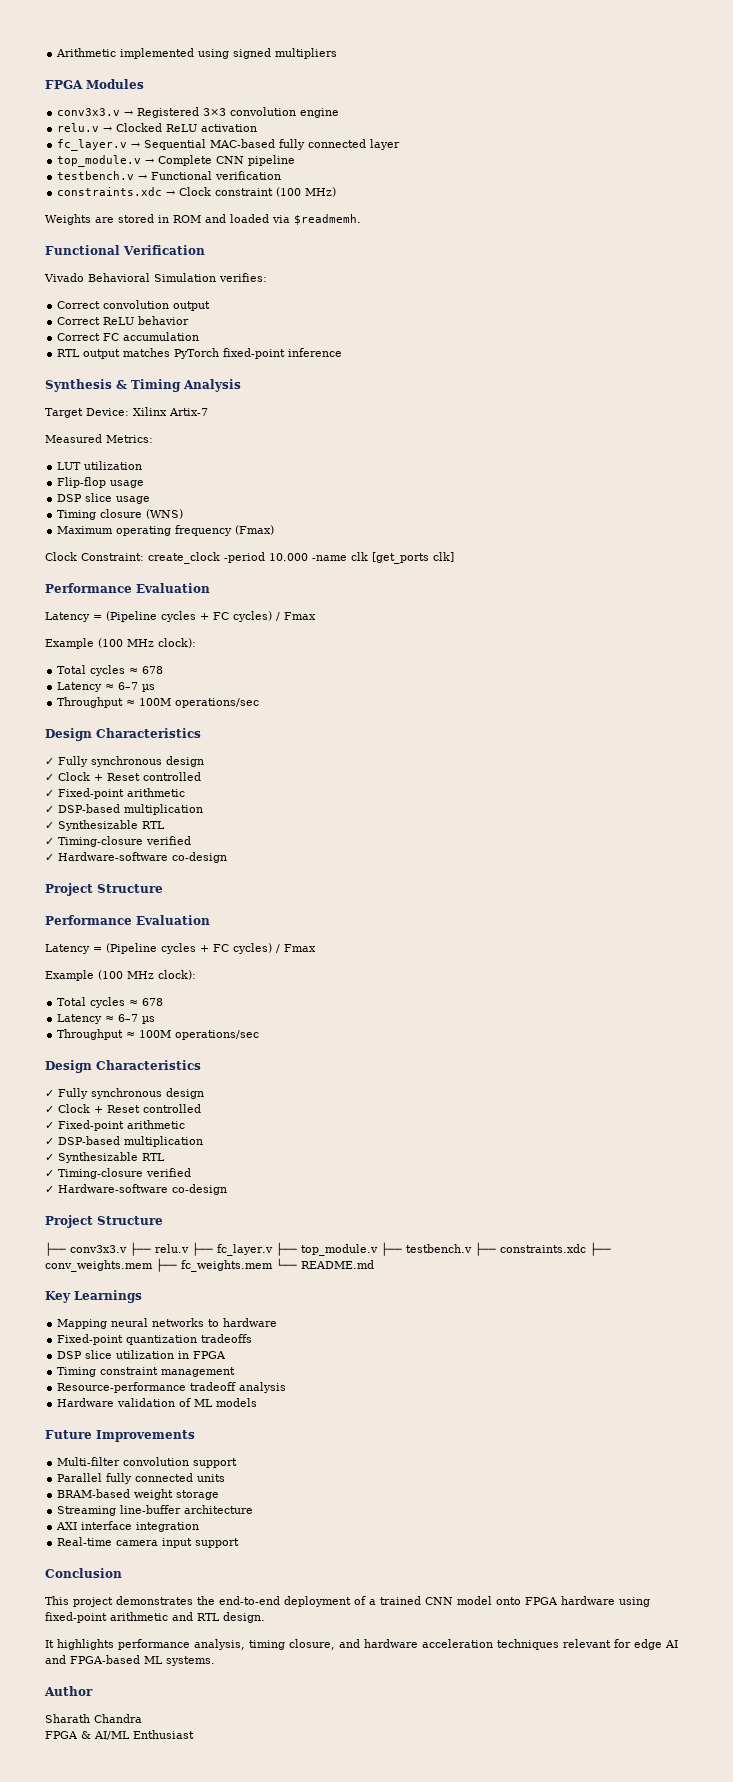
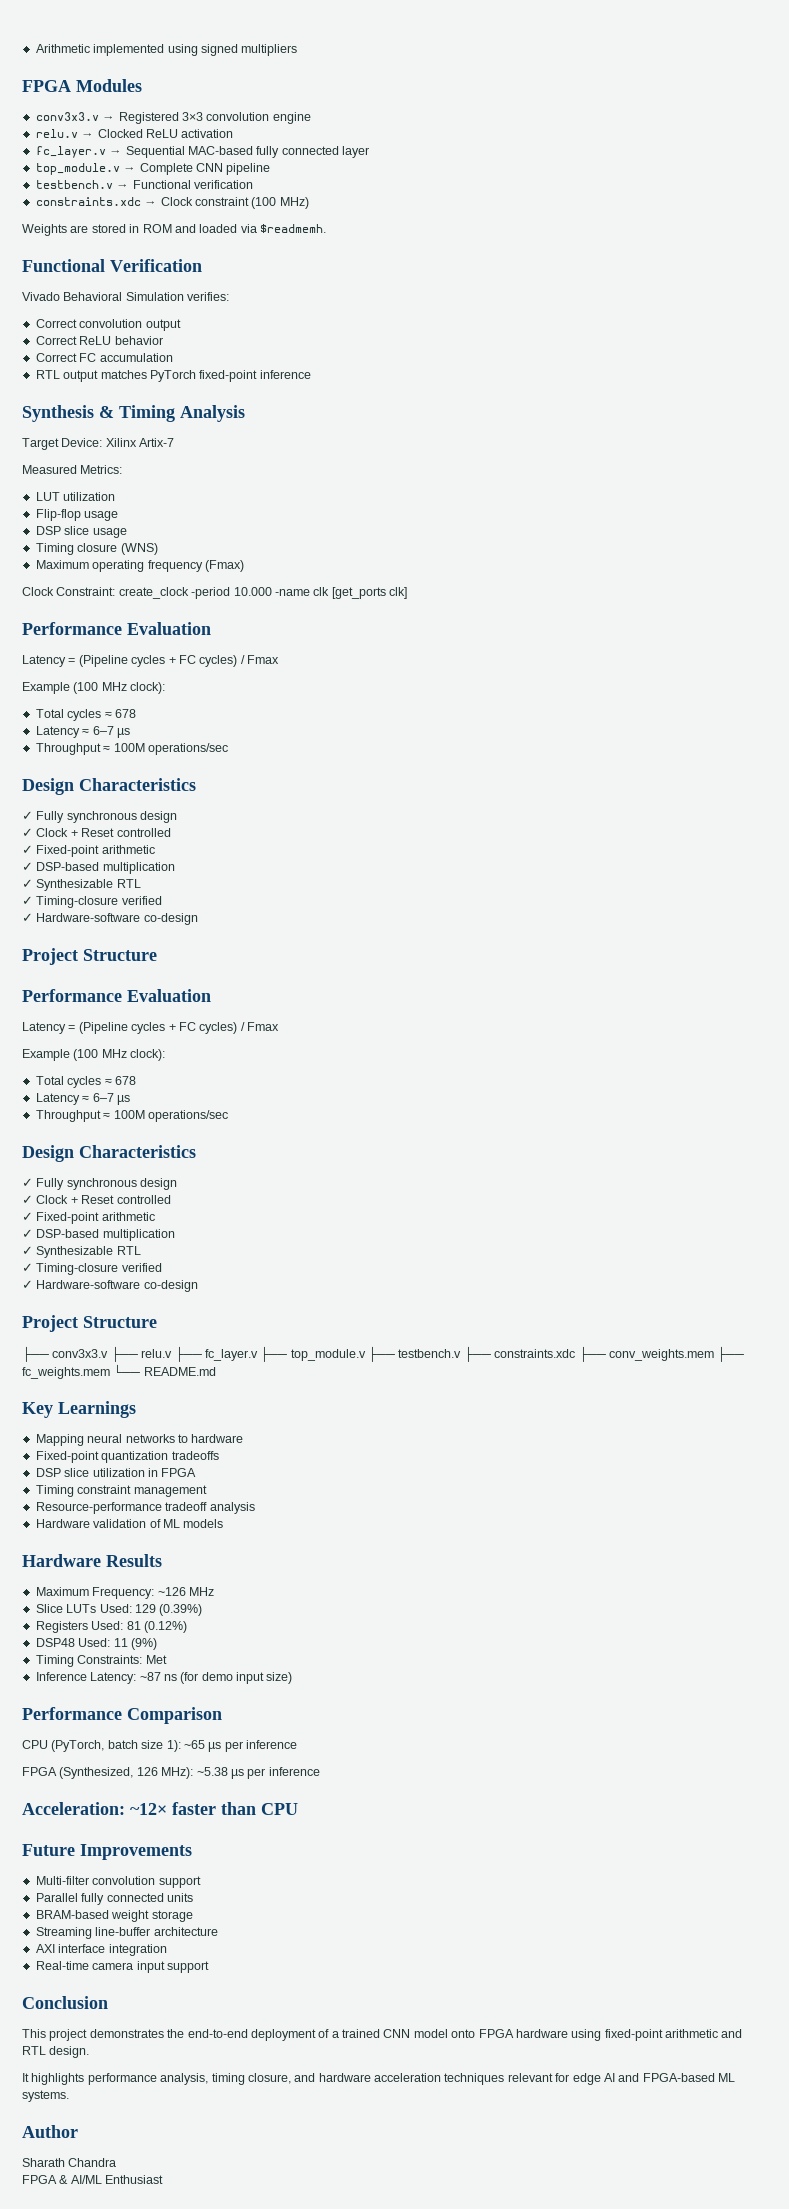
(258, 1402) none -> [22,1554,162,1567] [35,1587,214,1599] [35,1604,203,1616] [35,1621,187,1633] [35,1638,157,1650] [35,1655,167,1667] [35,1672,293,1684] [22,1707,222,1724] [22,1740,297,1752] [22,1767,320,1779] [22,1802,298,1815] // Hardware Results // Maximum Frequency: ~126 MHz // Slice LUTs Used: 129 (0.39%) // Registers Used: 81 (0.12%) // DSP48 Used: 11 (9%) // Timing Constraints: Met // Inference Latency: ~87 ns (for demo input size) // Performance Comparison // CPU (PyTorch, batch size 1): ~65 µs per inference // FPGA (Synthesized, 126 MHz): ~5.38 µs per inference // Acceleration: ~12× faster than CPU

